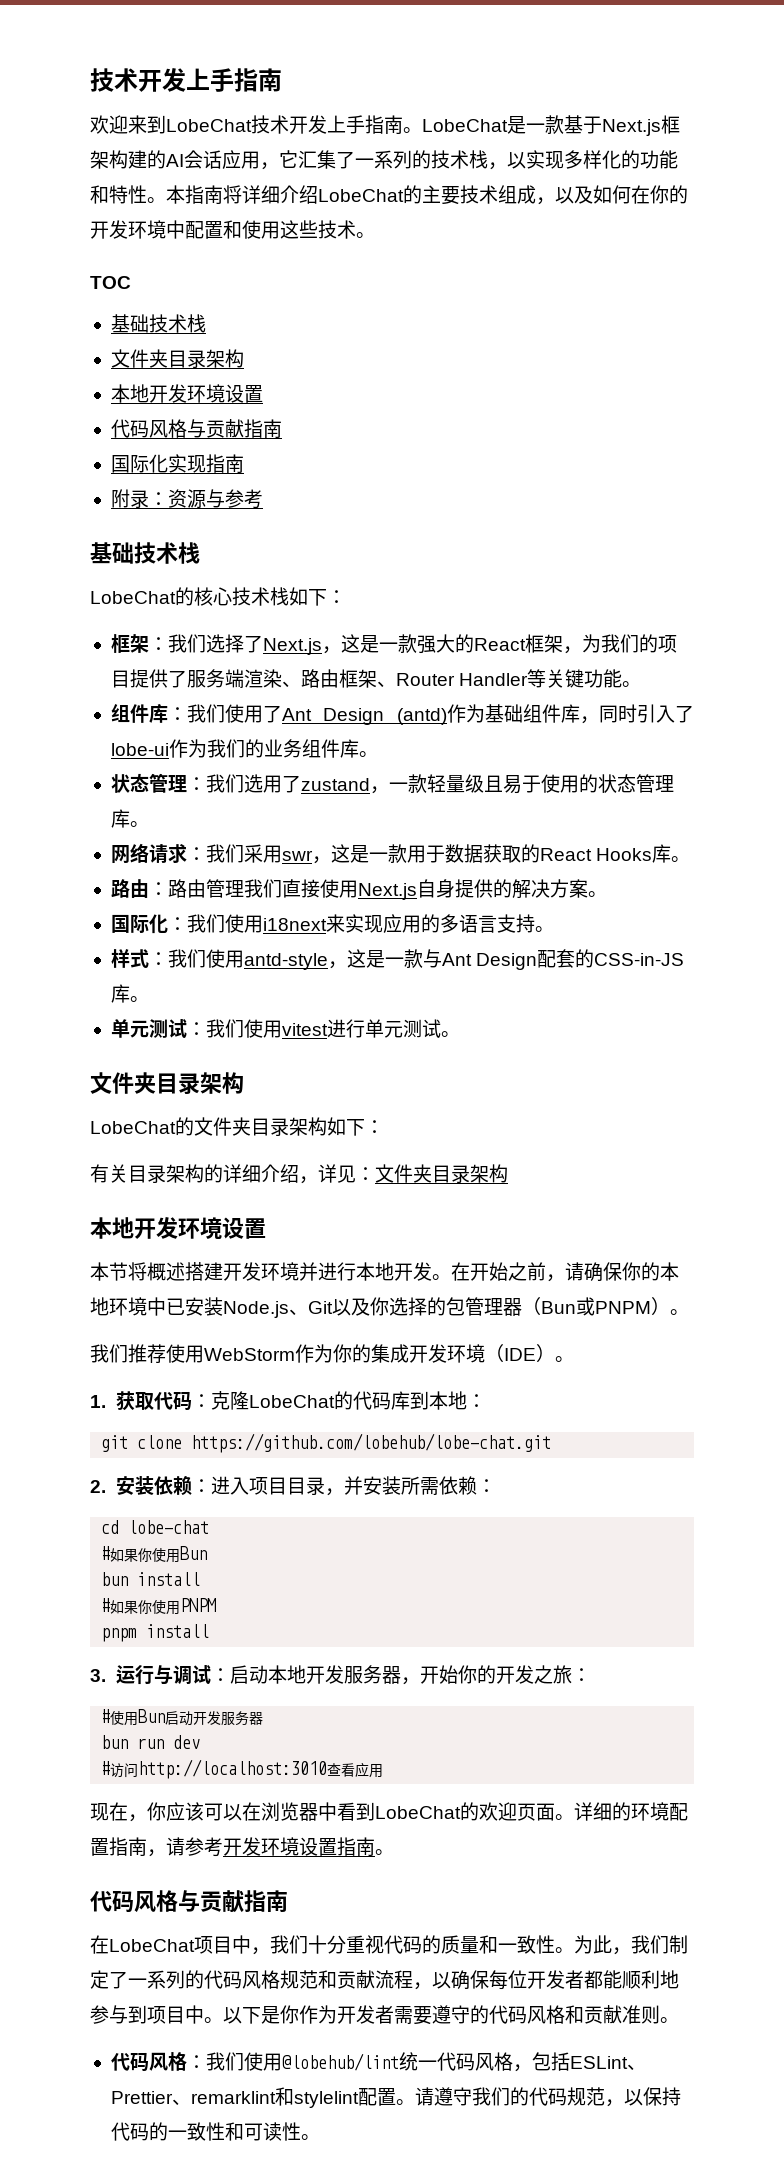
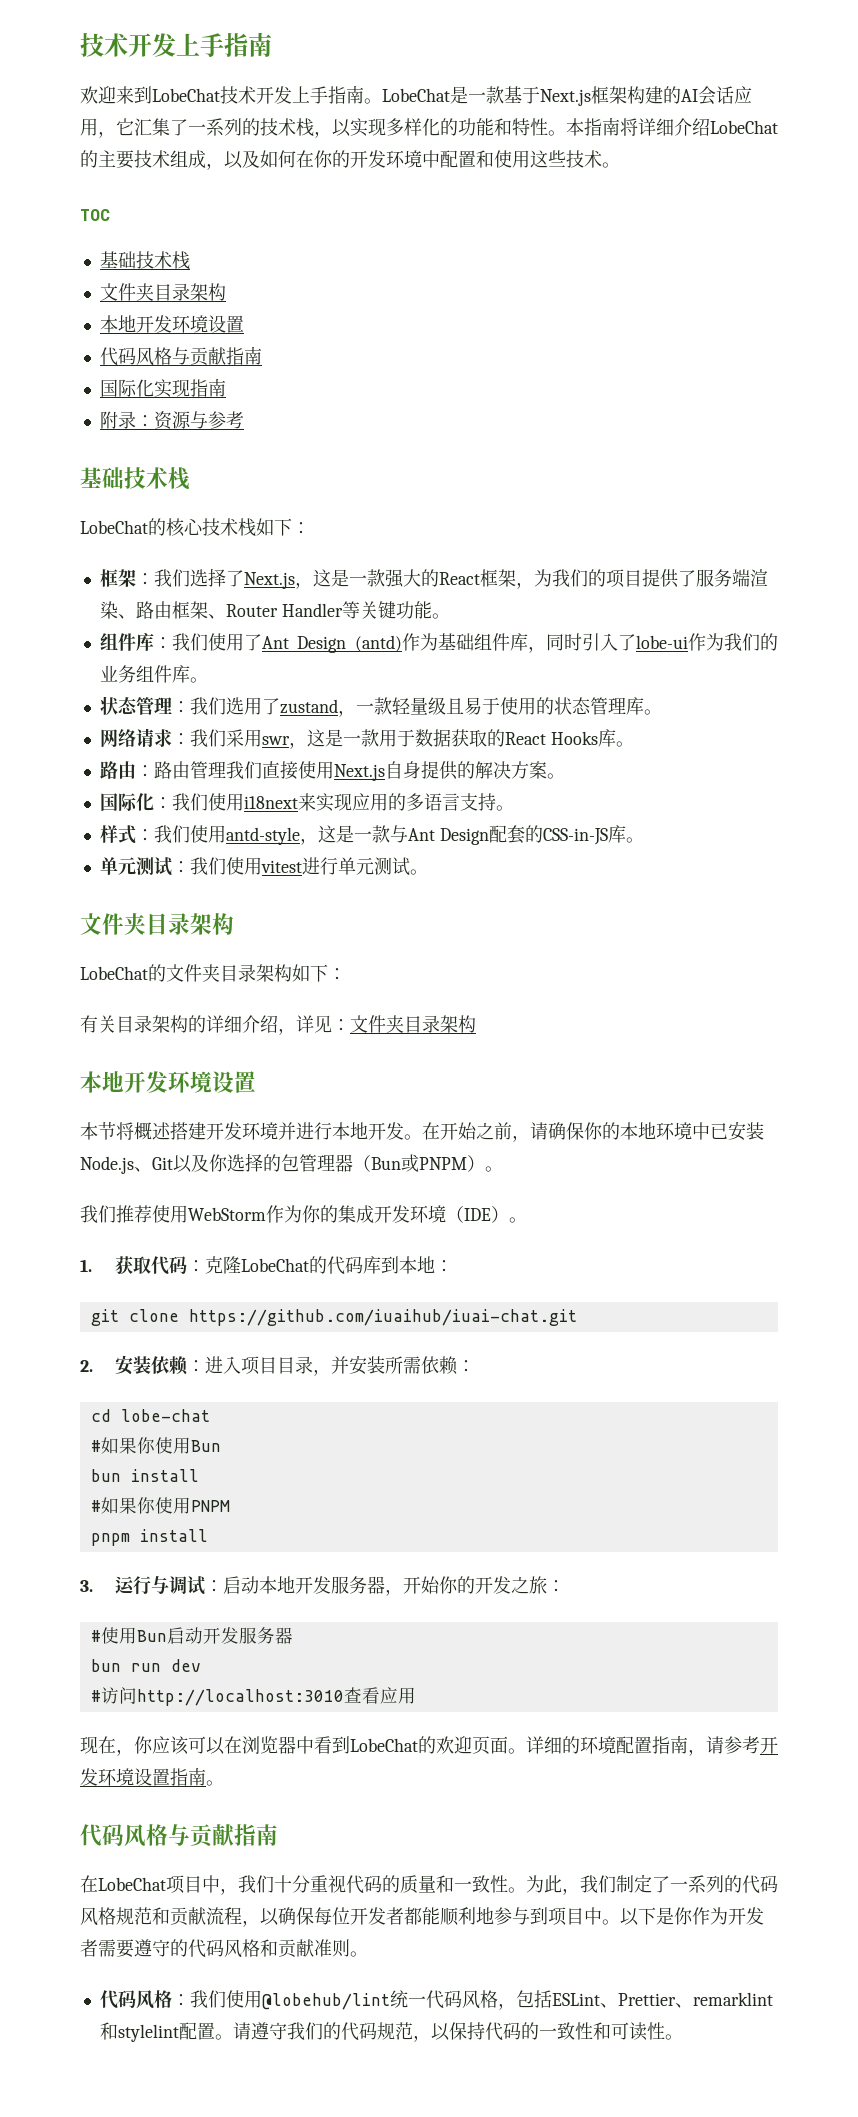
[191,1433,552,1453] https://github.com/lobehub/lobe-chat.git -> [188,1309,577,1326] https://github.com/iuaihub/iuai-chat.git

